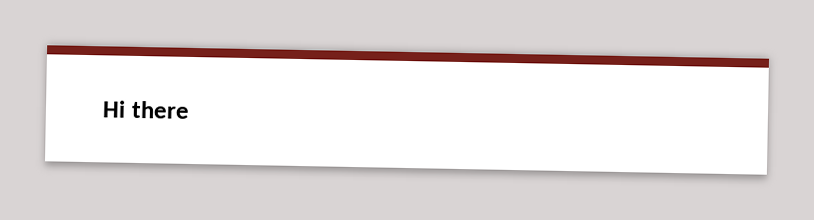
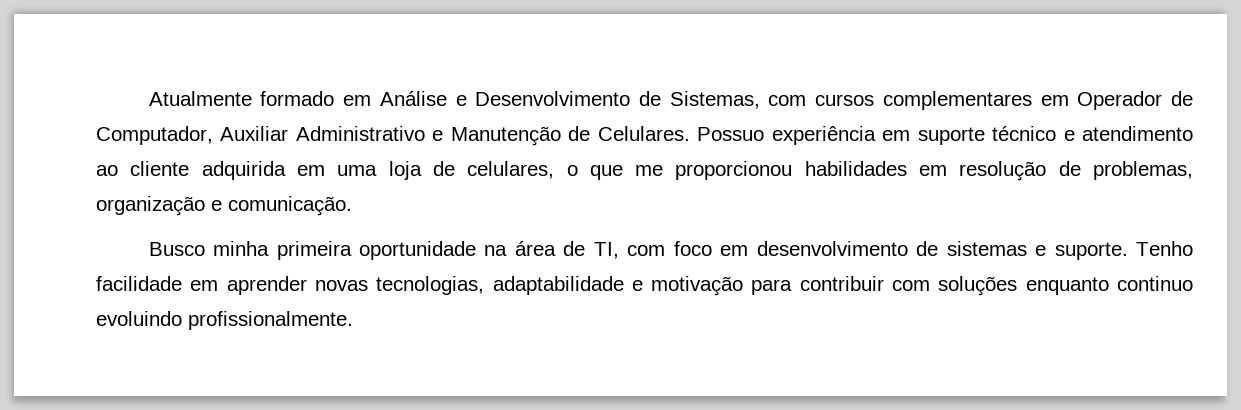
[102,100,190,119] Hi there -> [148,91,1194,110] [96,126,1193,146] [96,161,1193,181] [96,196,352,216] [148,241,1193,260] [96,276,1193,296] [96,311,353,330] Atualmente formado em Análise e Desenvolvimento de Sistemas, com cursos complementares em Operador de Computador, Auxiliar Administrativo e Manutenção de Celulares. Possuo experiência em suporte técnico e atendimento ao cliente adquirida em uma loja de celulares, o que me proporcionou habilidades em resolução de problemas, organização e comunicação. // Busco minha primeira oportunidade na área de TI, com foco em desenvolvimento de sistemas e suporte. Tenho facilidade em aprender novas tecnologias, adaptabilidade e motivação para contribuir com soluções enquanto continuo evoluindo profissionalmente.

